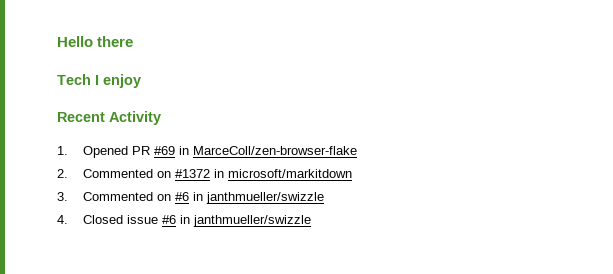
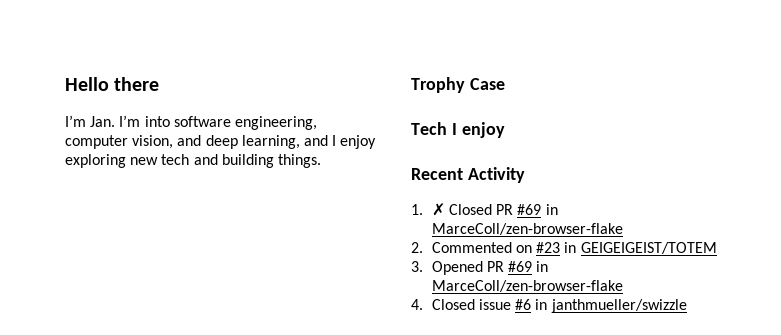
(134, 41) none -> [65,115,317,130] [65,135,377,149] [65,154,321,168] [411,77,505,93] // I’m Jan. I’m into software engineering, computer vision, and deep learning, and I enjoy exploring new tech and building things. // Trophy Case
[82,146,128,158] Opened -> [431,203,493,216] ✗ Closed
[174,169,352,178] [57,192,324,204] #1372 in microsoft/markitdown // 3. Commented on #6 in janthmueller/swizzle -> [536,242,717,254] [411,261,549,275] [431,280,623,292] #23 in GEIGEIGEIST/TOTEM // 3. Opened PR #69 in MarceColl/zen-browser-flake

